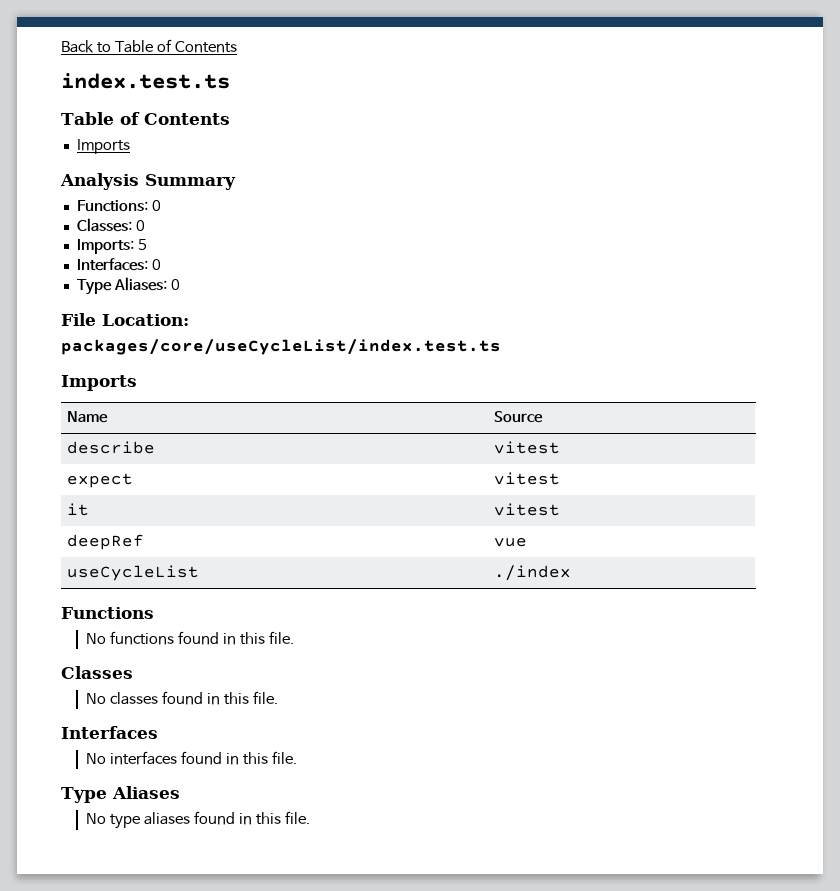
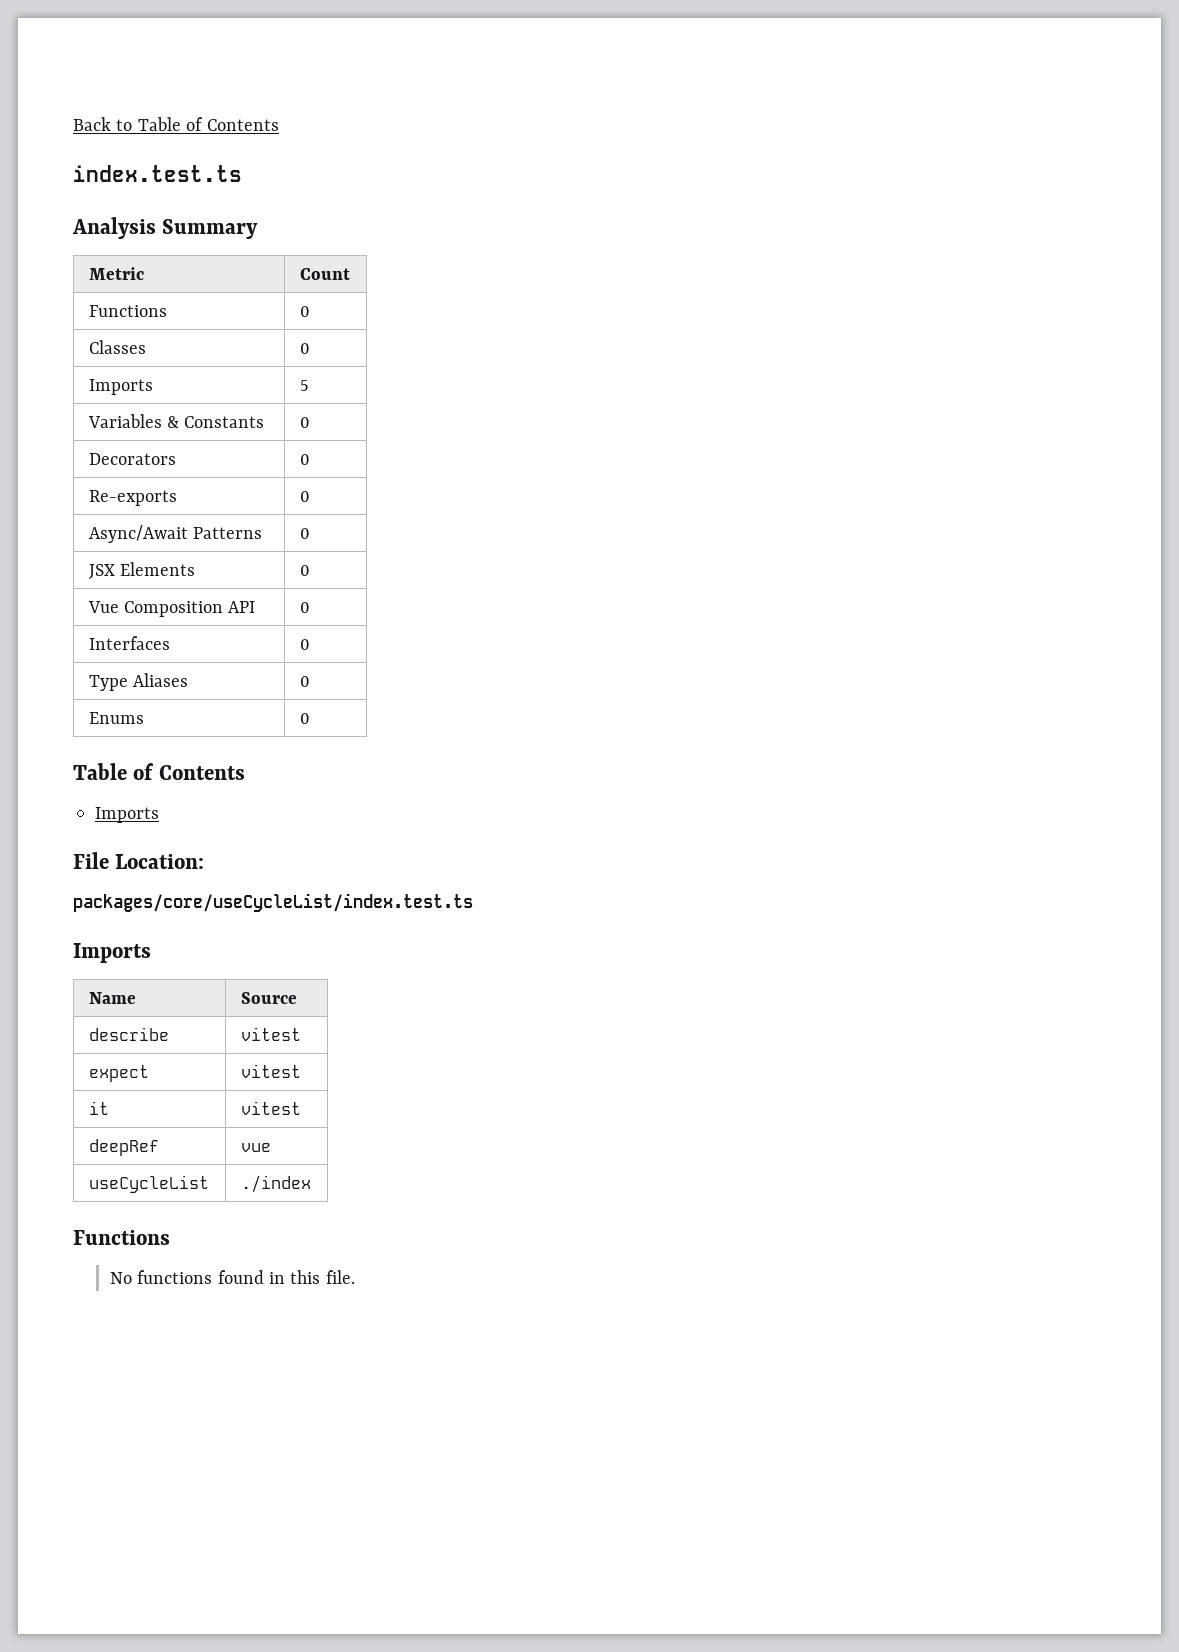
[61,112,230,125] [76,139,130,154] [60,173,236,190] [76,200,161,212] [76,218,145,232] [76,239,147,254] [76,258,161,271] [76,277,180,295] Table of Contents // Imports // Analysis Summary // Functions: 0 // Classes: 0 // Imports: 5 // Interfaces: 0 // Type Aliases: 0 -> [72,217,259,239] [88,267,144,280] [299,268,350,280] [88,305,167,317] [299,306,310,317] [88,340,146,354] [299,343,310,354] [88,379,153,395] [299,380,309,391] [87,414,265,428] [299,417,310,428] [88,453,176,465] [299,454,310,465] [88,490,177,506] [299,491,310,502] [88,525,262,543] [299,528,310,539] [88,562,195,579] [299,565,310,576] [87,601,256,617] [299,602,310,613] [88,636,170,650] [299,639,310,650] [88,673,188,691] [299,676,310,687] [88,712,144,724] [299,713,310,724] [73,763,245,780] [95,807,159,823] Analysis Summary // Metric | Count // Functions | 0 // Classes | 0 // Imports | 5 // Variables & Constants | 0 // Decorators | 0 // Re-exports | 0 // Async/Await Patterns | 0 // JSX Elements | 0 // Vue Composition API | 0 // Interfaces | 0 // Type Aliases | 0 // Enums | 0 // Table of Contents // Imports
[61,666,133,679] [86,691,278,705] [61,726,158,739] [86,751,297,765] [61,786,180,803] [86,811,310,829] // Classes // No classes found in this file. // Interfaces // No interfaces found in this file. // Type Aliases // No type aliases found in this file. -> (355, 1277) none

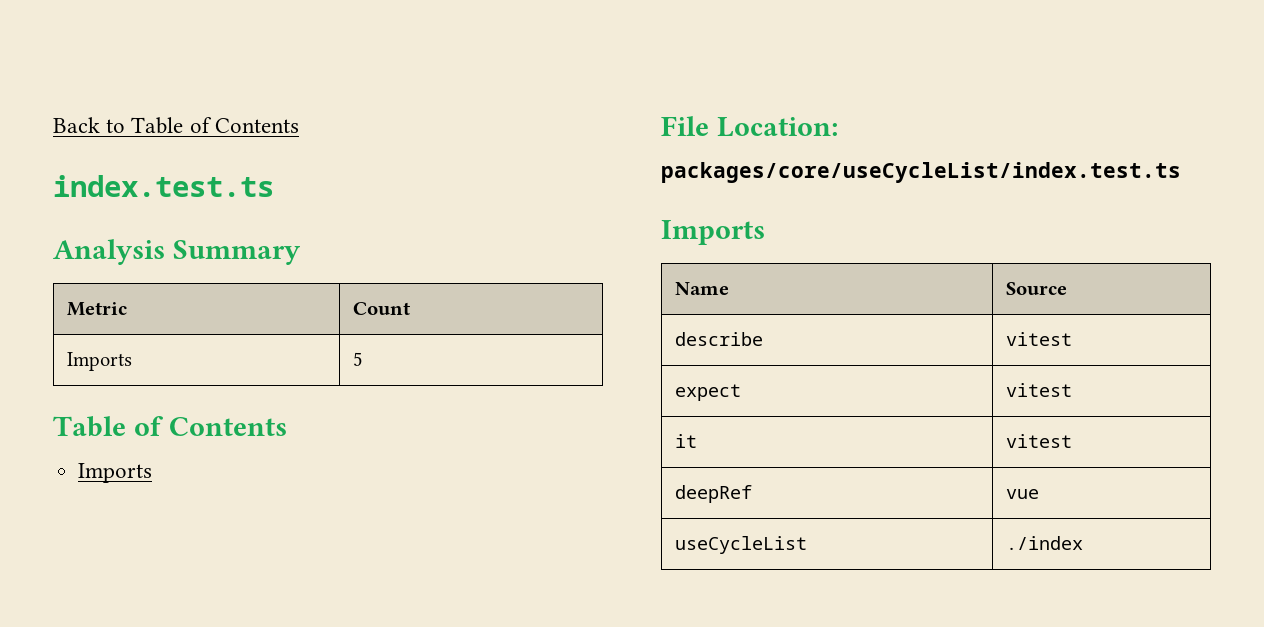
[88,305,167,317] [299,306,310,317] [88,340,146,354] [299,343,310,354] [88,379,153,395] [299,380,309,391] [87,414,265,428] [299,417,310,428] [88,453,176,465] [299,454,310,465] [88,490,177,506] [299,491,310,502] [88,525,262,543] [299,528,310,539] [88,562,195,579] [299,565,310,576] [87,601,256,617] [299,602,310,613] [88,636,170,650] [299,639,310,650] [88,673,188,691] [299,676,310,687] [88,712,144,724] [299,713,310,724] Functions | 0 // Classes | 0 // Imports | 5 // Variables & Constants | 0 // Decorators | 0 // Re-exports | 0 // Async/Await Patterns | 0 // JSX Elements | 0 // Vue Composition API | 0 // Interfaces | 0 // Type Aliases | 0 // Enums | 0 -> [66,352,132,371] [352,352,363,366] Imports | 5
[73,1230,170,1245] [109,1270,355,1284] // Functions // No functions found in this file. -> (1083, 543) none

